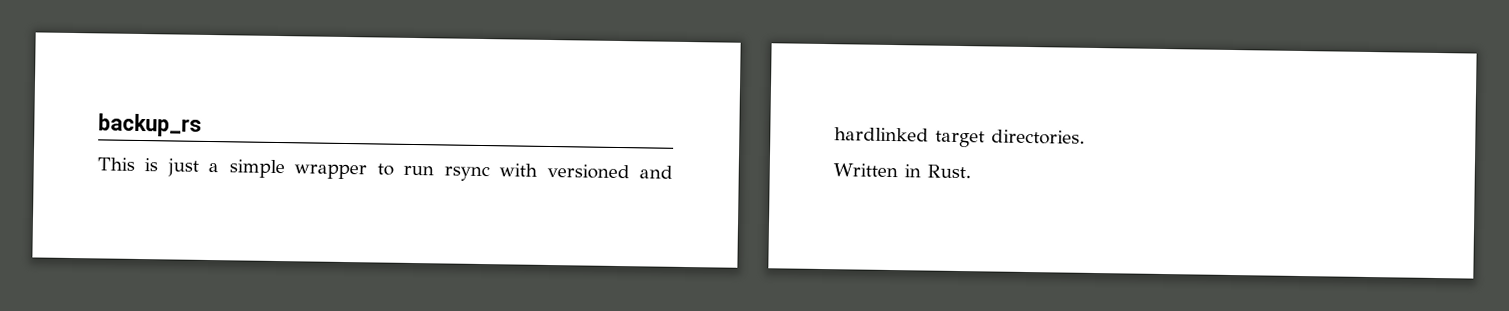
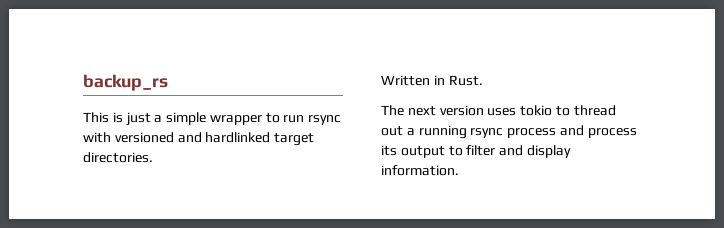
(971, 171) none -> [381,105,616,116] [381,125,637,139] [381,145,571,158] [381,165,459,176] // The next version uses tokio to thread out a running rsync process and process its output to filter and display information.

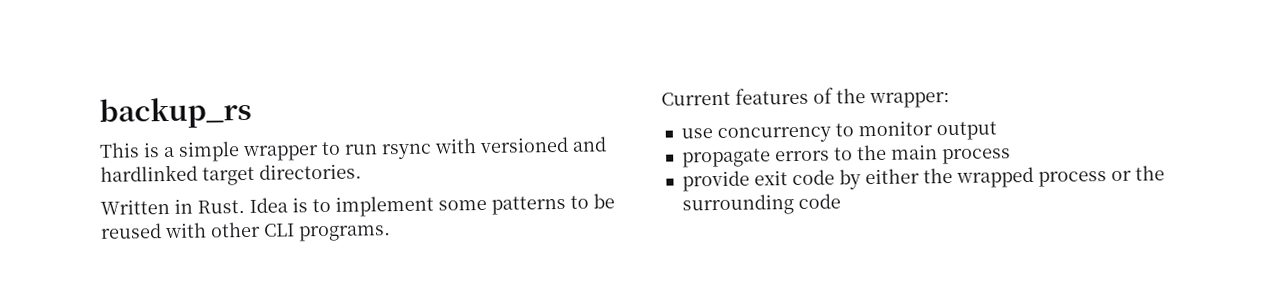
[125,112,151,126] just -> (160, 150) none
[381,105,616,116] [381,125,637,139] [381,145,571,158] [381,165,459,176] // The next version uses tokio to thread out a running rsync process and process its output to filter and display information. -> [249,193,615,217] [100,221,391,242] [661,87,950,109] [680,120,997,144] [681,144,1011,168] [681,165,1165,192] [681,193,841,216] Idea is to implement some patterns to be reused with other CLI programs. // Current features of the wrapper: // use concurrency to monitor output // propagate errors to the main process // provide exit code by either the wrapped process or the surrounding code

